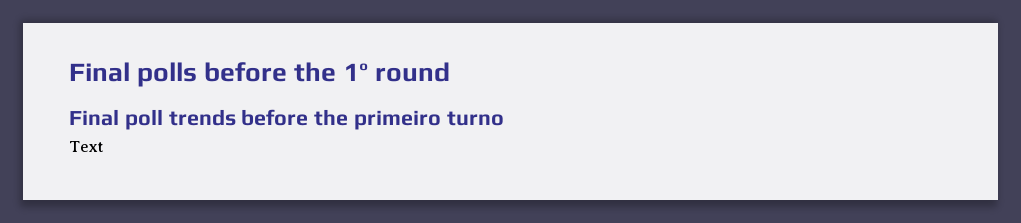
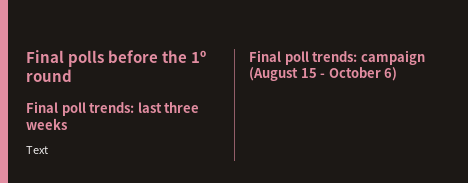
[168,109,504,130] [69,141,104,152] trends before the primeiro turno // Text -> [89,102,200,113] [26,118,67,130] [26,146,48,154] [249,50,425,65] [249,67,398,81] trends: last three weeks // Text // Final poll trends: campaign (August 15 - October 6)

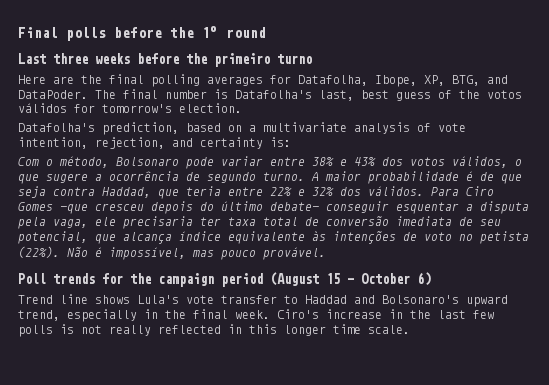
[26,101,200,116] [26,118,67,130] [26,146,48,154] [249,50,425,65] Final poll trends: last three weeks // Text // Final poll trends: campaign -> [18,53,312,67] [18,74,508,87] [18,89,522,101] [18,103,242,113] [18,122,466,135] [18,137,291,149] [18,156,522,169] [18,171,522,184] [18,186,494,199] [18,201,529,214] [18,216,501,229] [18,231,529,244] [18,246,326,260] [18,273,263,287] Last three weeks before the primeiro turno // Here are the final polling averages for Datafolha, Ibope, XP, BTG, and DataPoder. The final number is Datafolha's last, best guess of the votos válidos for tomorrow's election. // Datafolha's prediction, based on a multivariate analysis of vote intention, rejection, and certainty is: // Com o método, Bolsonaro pode variar entre 38% e 43% dos votos válidos, o que sugere a ocorrência de segundo turno. A maior probabilidade é de que seja contra Haddad, que teria entre 22% e 32% dos válidos. Para Ciro Gomes —que cresceu depois do último debate— conseguir esquentar a disputa pela vaga, ele precisaria ter taxa total de conversão imediata de seu potencial, que alcança índice equivalente às intenções de voto no petista (22%). Não é impossível, mas pouco provável. // Poll trends for the campaign period
(398, 74) none -> [18,294,508,307] [18,309,494,322] [18,324,410,337] // Trend line shows Lula's vote transfer to Haddad and Bolsonaro's upward trend, especially in the final week. Ciro's increase in the last few polls is not really reflected in this longer time scale.

